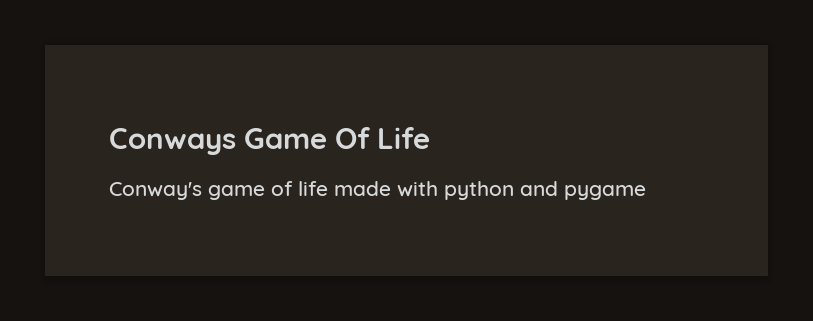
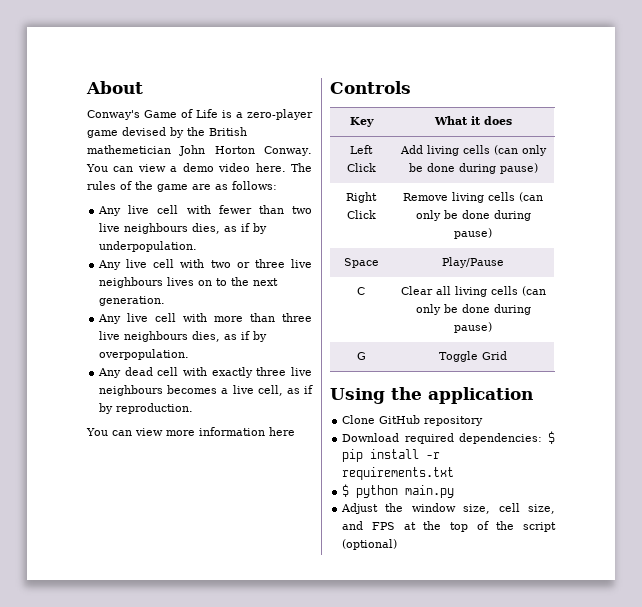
[109,127,430,155] [109,181,646,200] Conways Game Of Life // Conway's game of life made with python and pygame -> [86,81,143,94] [87,109,313,120] [87,127,247,138] [87,145,313,156] [86,163,312,172] [87,181,277,192] [98,205,312,216] [99,223,268,234] [99,241,198,252] [98,259,312,270] [99,277,279,288] [99,296,166,306] [98,313,312,324] [99,331,268,342] [99,349,190,360] [98,367,312,378] [99,385,313,396] [99,403,194,414] [86,427,295,436] [330,81,411,94] [349,117,374,127] [433,116,512,125] [350,145,373,154] [346,163,376,172] [399,145,547,156] [408,163,538,174] [346,192,377,203] [346,210,376,219] [403,192,543,203] [415,210,531,221] [454,228,492,239] [343,258,379,268] [442,257,504,268] [357,287,365,295] [400,286,546,297] [415,304,531,315] [454,322,492,333] [356,352,366,360] [439,351,507,362] [330,387,533,404] [342,415,484,426] [342,431,555,444] [342,449,441,462] [342,467,455,480] [342,484,455,498] [341,503,555,514] [342,521,556,532] [342,539,398,550] About // Conway's Game of Life is a zero-player game devised by the British mathemetician John Horton Conway. You can view a demo video here. The rules of the game are as follows: // Any live cell with fewer than two live neighbours dies, as if by underpopulation. // Any live cell with two or three live neighbours lives on to the next generation. // Any live cell with more than three live neighbours dies, as if by overpopulation. // Any dead cell with exactly three live neighbours becomes a live cell, as if by reproduction. // You can view more information here // Controls // Key | What it does // Left Click | Add living cells (can only be done during pause) // Right Click | Remove living cells (can only be done during pause) // Space | Play/Pause // C | Clear all living cells (can only be done during pause) // G | Toggle Grid // Using the application // Clone GitHub repository // Download required dependencies: $ pip install -r requirements.txt // $ python main.py // Adjust the window size, cell size, and FPS at the top of the script (optional)

